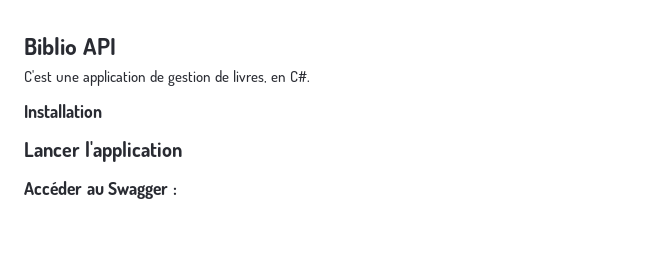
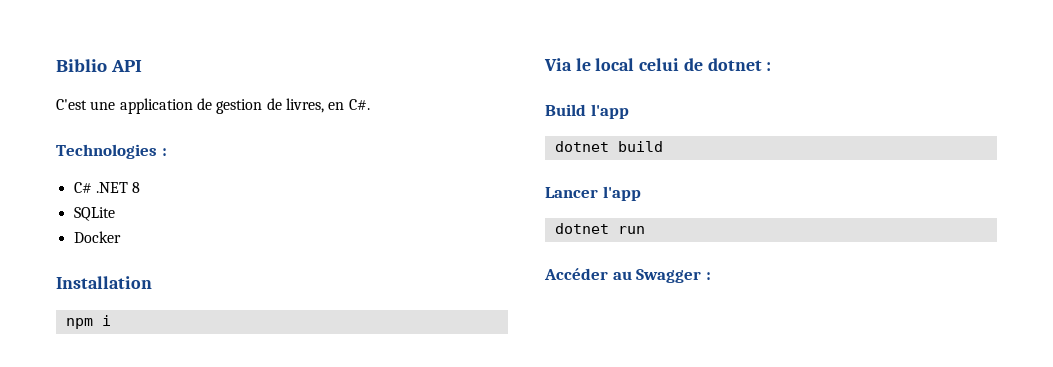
[24,104,102,118] [24,141,183,162] Installation // Lancer l'application -> [56,144,167,159] [73,182,141,193] [73,207,115,221] [73,231,121,243] [56,276,152,289] [65,315,111,329] [544,58,772,71] [545,104,629,119] [554,141,663,152] [545,186,641,201] [554,223,645,234] Technologies : // C# .NET 8 // SQLite // Docker // Installation // npm i // Via le local celui de dotnet : // Build l'app // dotnet build // Lancer l'app // dotnet run

